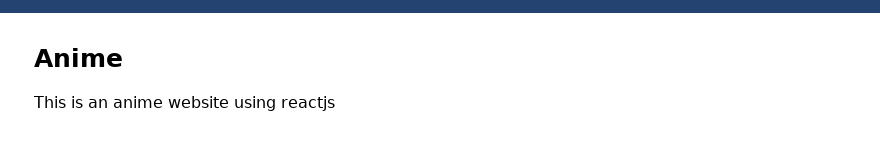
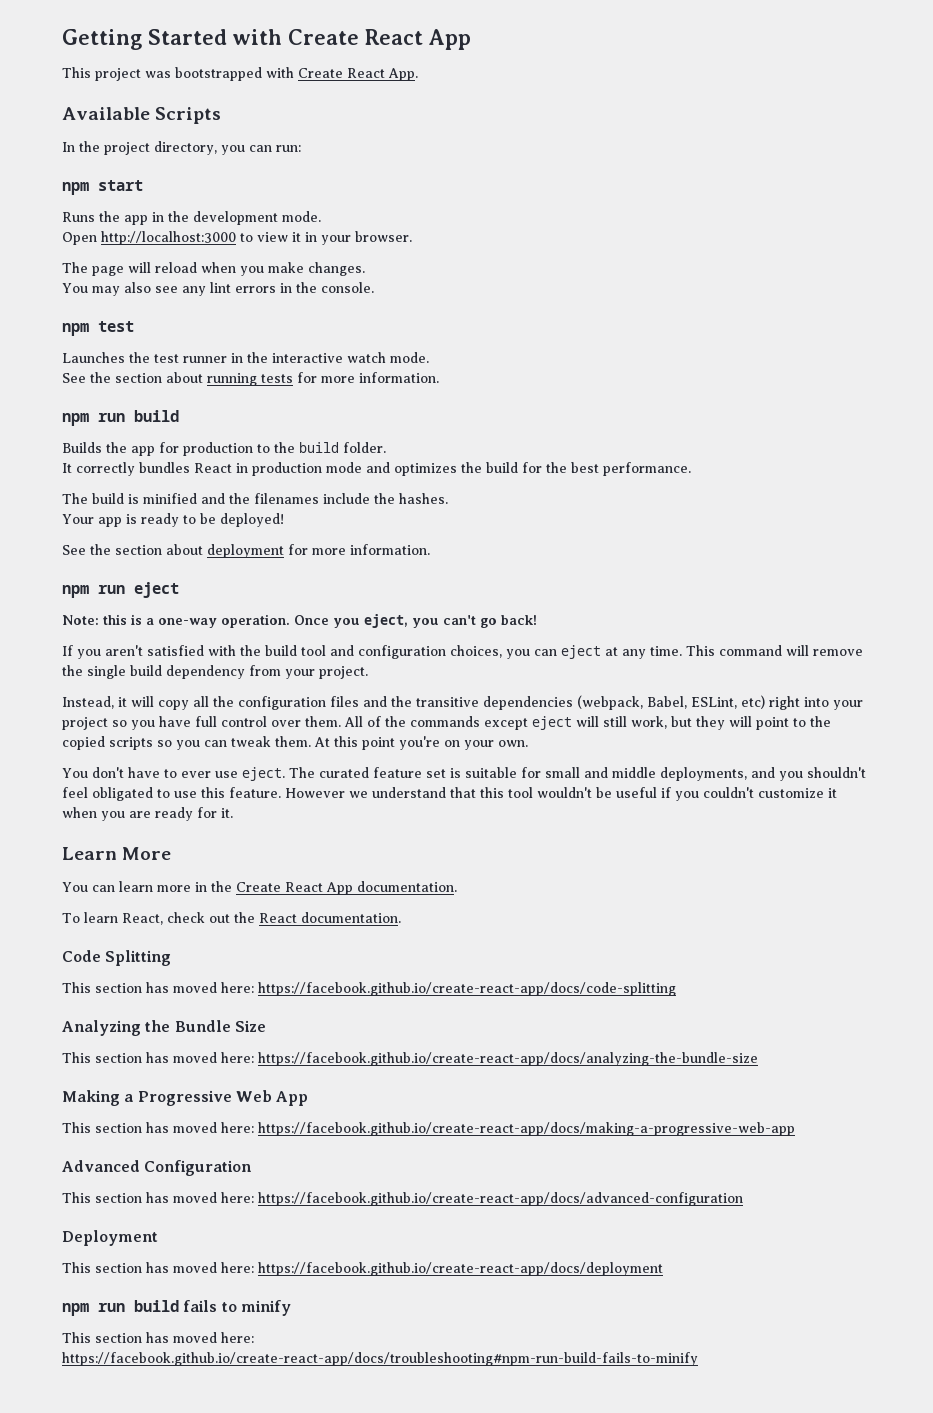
[34,48,123,67] [33,96,335,111] Anime // This is an anime website using reactjs -> [62,29,471,50] [62,67,418,81] [62,107,222,124] [62,141,301,155] [62,180,143,195] [62,211,321,225] [62,231,412,245] [62,262,365,276] [62,282,374,296] [62,321,134,336] [62,352,429,363] [62,372,439,386] [62,410,179,426] [62,442,386,456] [62,462,691,476] [62,493,448,504] [62,513,284,527] [62,544,430,558] [62,582,179,598] [62,614,537,628] [62,645,863,659] [62,665,368,679] [62,695,863,710] [62,716,831,730] [62,736,528,750] [62,767,866,781] [62,787,837,801] [62,807,233,821] [62,847,172,860] [62,881,457,895] [62,912,401,925] [62,950,172,966] [62,982,676,996] [62,1020,266,1036] [62,1052,758,1066] [62,1090,309,1106] [62,1122,795,1136] [62,1160,253,1176] [62,1192,743,1206] [62,1230,158,1246] [62,1262,663,1276] [62,1300,291,1316] [62,1332,254,1343] [62,1352,698,1366] Getting Started with Create React App // This project was bootstrapped with Create React App. // Available Scripts // In the project directory, you can run: // npm start // Runs the app in the development mode. // Open http://localhost:3000 to view it in your browser. // The page will reload when you make changes. // You may also see any lint errors in the console. // npm test // Launches the test runner in the interactive watch mode. // See the section about running tests for more information. // npm run build // Builds the app for production to the build folder. // It correctly bundles React in production mode and optimizes the build for the best performance. // The build is minified and the filenames include the hashes. // Your app is ready to be deployed! // See the section about deployment for more information. // npm run eject // Note: this is a one-way operation. Once you eject, you can't go back! // If you aren't satisfied with the build tool and configuration choices, you can eject at any time. This command will remove the single build dependency from your project. // Instead, it will copy all the configuration files and the transitive dependencies (webpack, Babel, ESLint, etc) right into your project so you have full control over them. All of the commands except eject will still work, but they will point to the copied scripts so you can tweak them. At this point you're on your own. // You don't have to ever use eject. The curated feature set is suitable for small and middle deployments, and you shouldn't feel obligated to use this feature. However we understand that this tool wouldn't be useful if you couldn't customize it when you are ready for it. // Learn More // You can learn more in the Create React App documentation. // To learn React, check out the React documentation. // Code Splitting // This section has moved here: https://facebook.github.io/create-react-app/docs/code-splitting // Analyzing the Bundle Size // This section has moved here: https://facebook.github.io/create-react-app/docs/analyzing-the-bundle-size // Making a Progressive Web App // This section has moved here: https://facebook.github.io/create-react-app/docs/making-a-progressive-web-app // Advanced Configuration // This section has moved here: https://facebook.github.io/create-react-app/docs/advanced-configuration // Deployment // This section has moved here: https://facebook.github.io/create-react-app/docs/deployment // npm run build fails to minify // This section has moved here: https://facebook.github.io/create-react-app/docs/troubleshooting#npm-run-build-fails-to-minify

